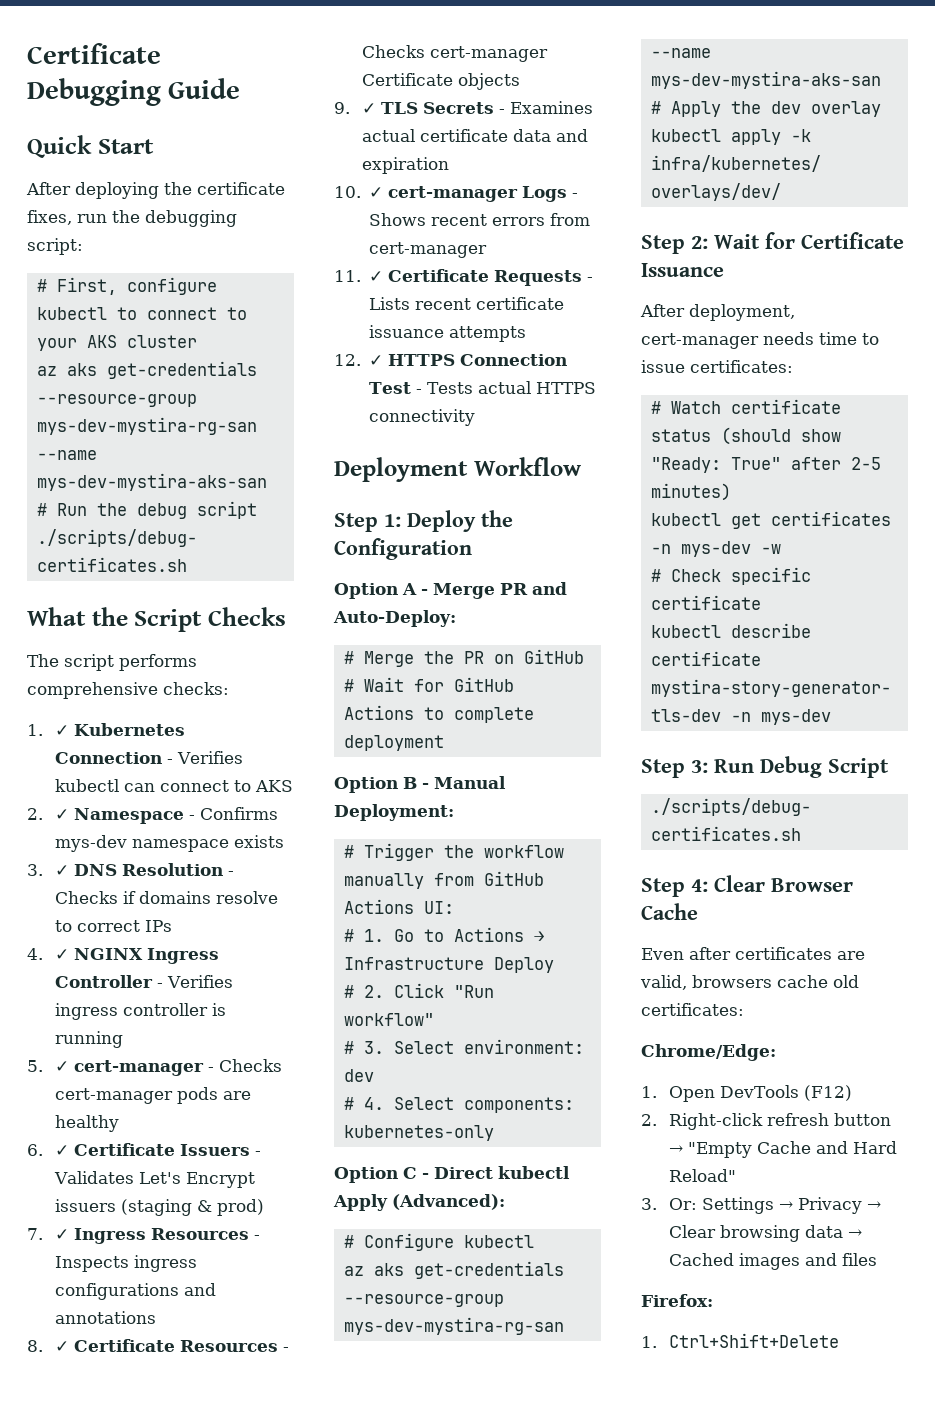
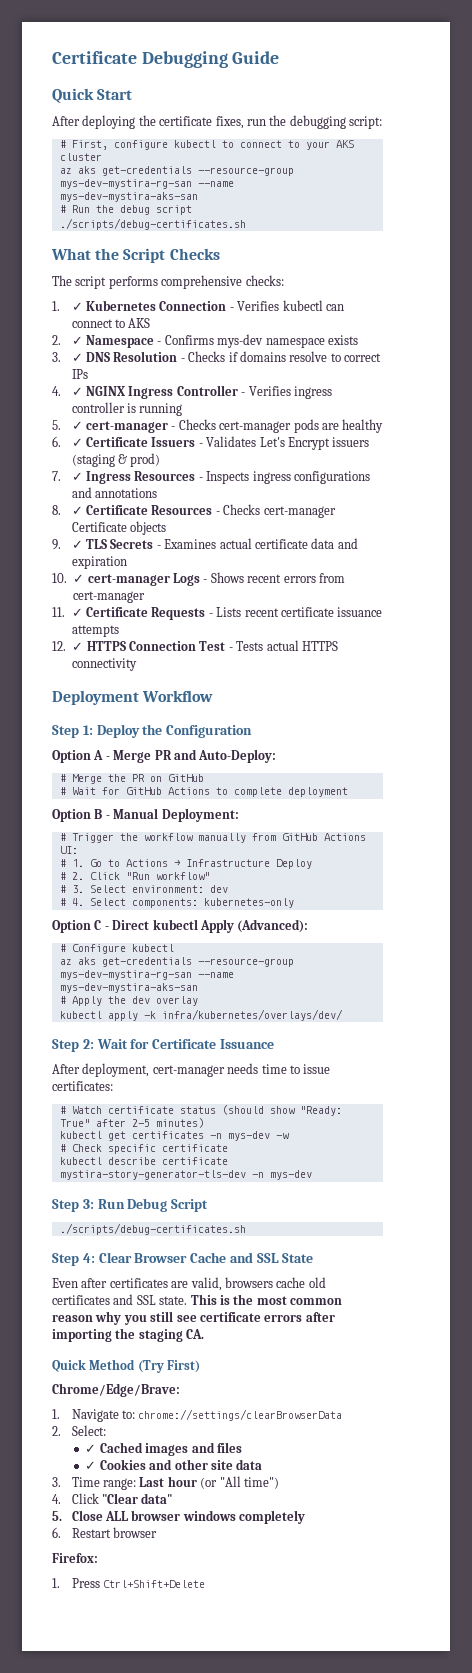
(698, 911) none -> [229,1252,314,1263] and SSL State
[641,1003,744,1016] [641,1044,776,1061] [641,1085,853,1102] [641,1113,892,1130] [669,1141,898,1158] [669,1169,737,1182] [641,1197,882,1214] [669,1225,863,1242] [669,1253,878,1270] certificates: // Chrome/Edge: // 1. Open DevTools (F12) // 2. Right-click refresh button → "Empty Cache and Hard Reload" // 3. Or: Settings → Privacy → Clear browsing data → Cached images and files -> [52,1294,342,1305] [52,1311,335,1325] [52,1328,205,1342] [52,1359,201,1373] [52,1383,180,1397] [52,1409,343,1422] [52,1425,106,1436] [85,1442,242,1456] [85,1459,263,1470] [52,1476,279,1490] [52,1493,173,1504] [52,1510,306,1524] [52,1527,158,1538] certificates and SSL state. This is the most common reason why you still see certificate errors after importing the staging CA. // Quick Method (Try First) // Chrome/Edge/Brave: // 1. Navigate to: chrome://settings/clearBrowserData // 2. Select: // ✓ Cached images and files // ✓ Cookies and other site data // 3. Time range: Last hour (or "All time") // 4. Click "Clear data" // 5. Close ALL browser windows completely // 6. Restart browser
(657, 1342) none -> [71,1578,100,1588] Press

